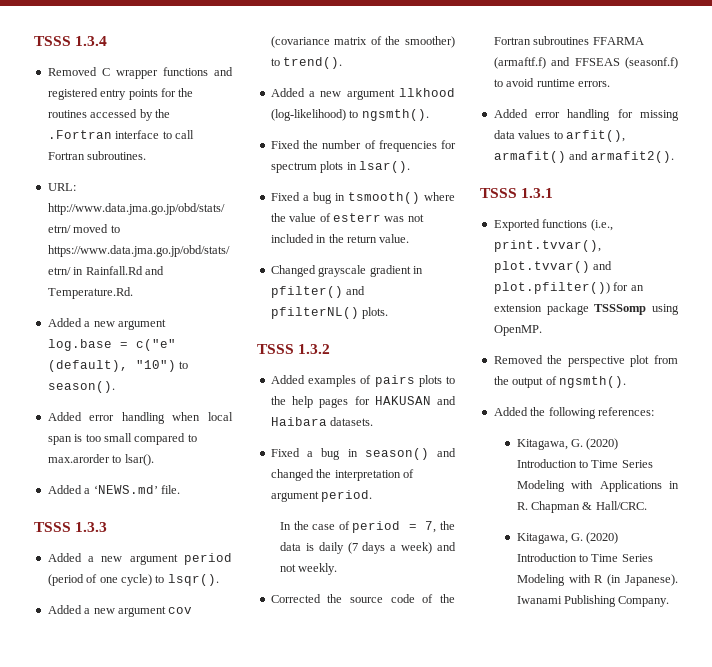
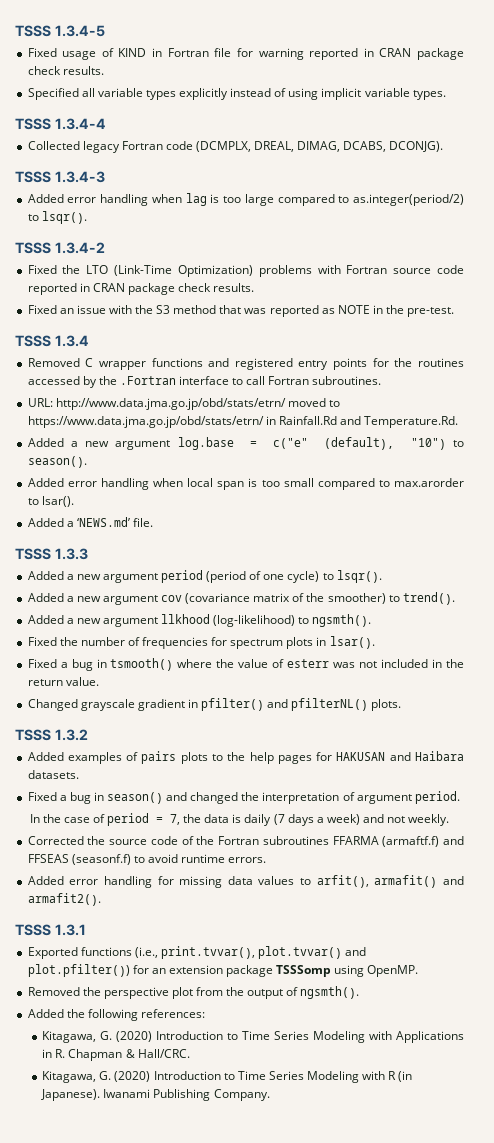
[34,36,71,46] TSSS -> [15,25,105,37] [27,48,465,60] [27,66,104,75] [27,88,446,100] [15,118,106,130] [27,141,444,153] [15,171,105,183] [27,193,465,206] [27,211,87,224] [15,242,105,254] [27,265,464,277] [27,283,255,295] [27,305,455,317] [15,335,51,347] TSSS 1.3.4-5 // Fixed usage of KIND in Fortran file for warning reported in CRAN package check results. // Specified all variable types explicitly instead of using implicit variable types. // TSSS 1.3.4-4 // Collected legacy Fortran code (DCMPLX, DREAL, DIMAG, DCABS, DCONJG). // TSSS 1.3.4-3 // Added error handling when lag is too large compared to as.integer(period/2) to lsqr(). // TSSS 1.3.4-2 // Fixed the LTO (Link-Time Optimization) problems with Fortran source code reported in CRAN package check results. // Fixed an issue with the S3 method that was reported as NOTE in the pre-test. // TSSS

